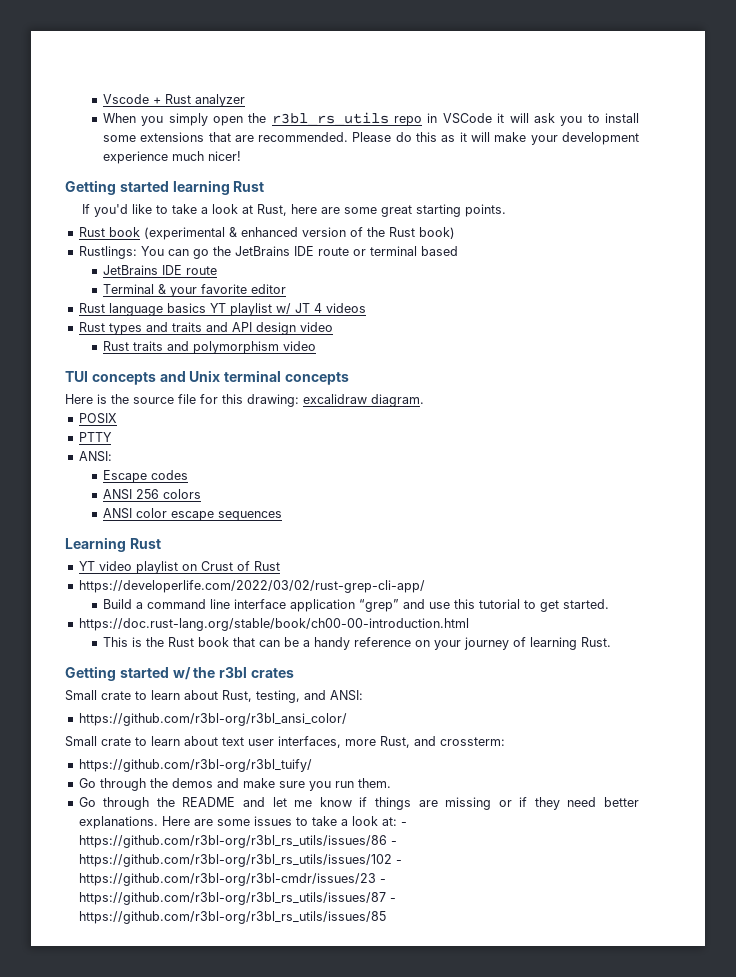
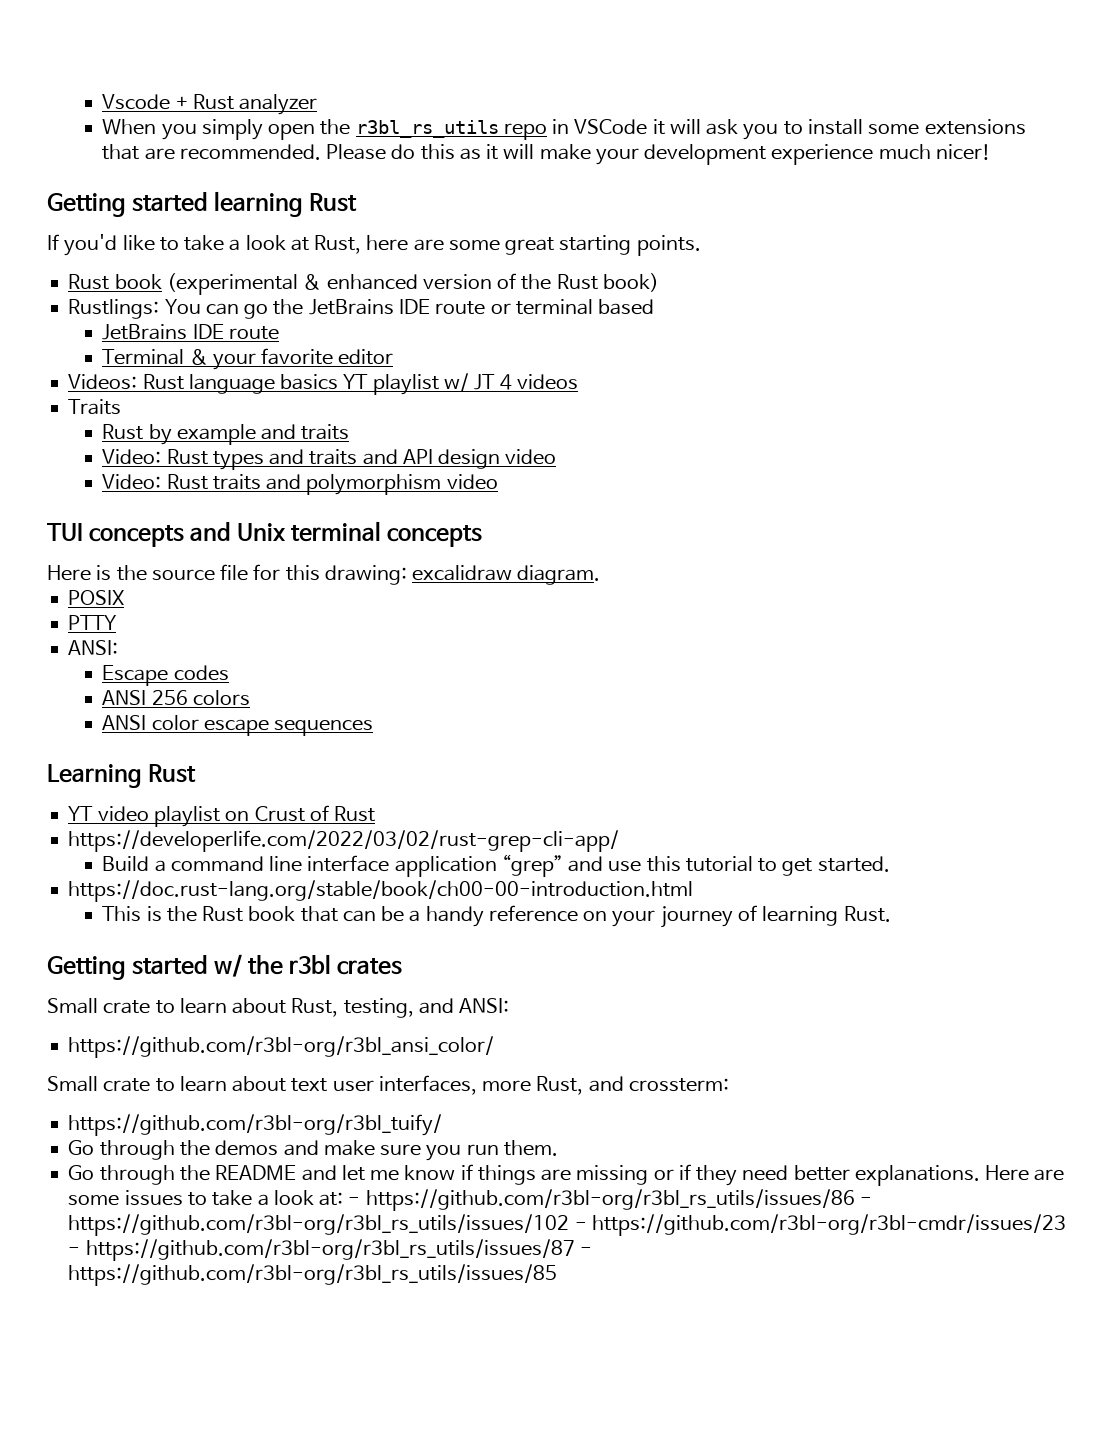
(286, 289) none -> [68,374,138,390] Videos:
(366, 308) none -> [68,399,122,415] [102,424,350,445] [102,449,162,465] Traits // Rust by example and traits // Video:
(333, 327) none -> [102,474,162,490] Video:

